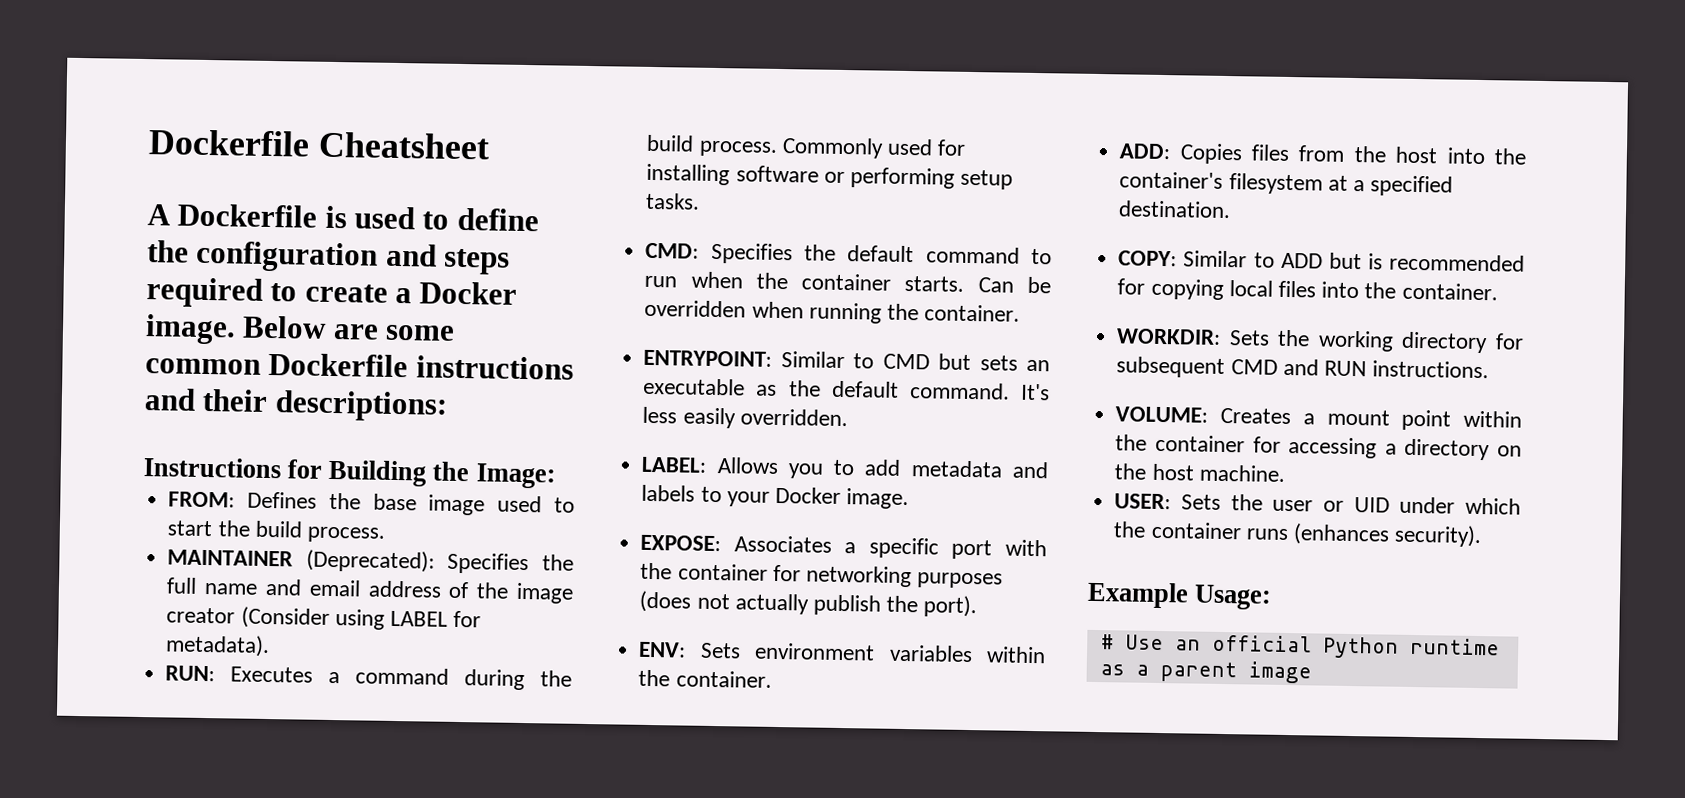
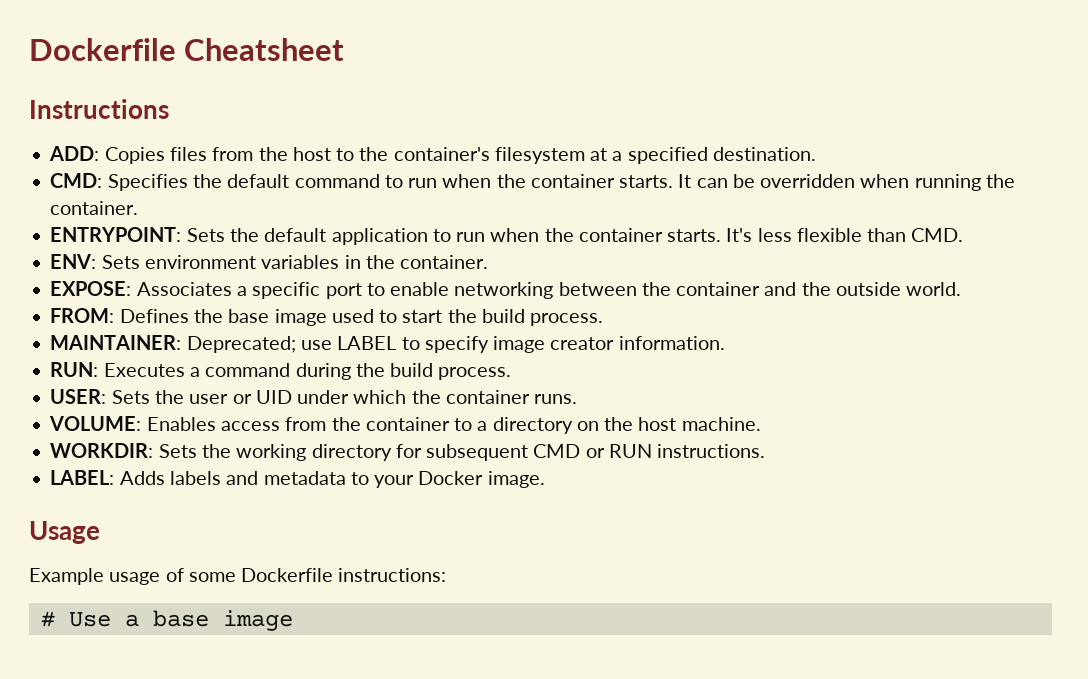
[147,203,539,232] [147,240,511,275] [146,277,518,308] [145,314,456,345] [145,352,574,380] [144,388,448,422] [143,457,556,489] A Dockerfile is used to define the configuration and steps required to create a Docker image. Below are some common Dockerfile instructions and their descriptions: // Instructions for Building the Image: -> [29,99,169,119] [49,146,816,164] [50,173,1015,191] [50,201,139,215] [50,227,964,245] [50,254,489,269] [50,281,962,299] Instructions // ADD: Copies files from the host to the container's filesystem at a specified destination. // CMD: Specifies the default command to run when the container starts. It can be overridden when running the container. // ENTRYPOINT: Sets the default application to run when the container starts. It's less flexible than CMD. // ENV: Sets environment variables in the container. // EXPOSE: Associates a specific port to enable networking between the container and the outside world.
[167,549,574,575] [166,577,574,604] [166,606,482,630] [165,634,271,658] MAINTAINER (Deprecated): Specifies the full name and email address of the image creator (Consider using LABEL for metadata). -> [50,335,725,353] MAINTAINER: Deprecated; use LABEL to specify image creator information.
[781,137,967,159] [646,163,1014,190] [645,192,701,210] [645,242,1052,265] [644,271,1051,294] [644,299,1021,324] [643,349,1050,372] [643,377,1050,401] [642,406,848,429] [641,456,1049,479] [641,484,910,510] [640,534,1047,560] [640,562,1004,589] [639,590,978,618] [638,641,1046,664] [638,669,772,688] [1119,143,1527,165] [1119,171,1454,197] [1118,200,1232,219] [1118,250,1525,272] [1117,278,1498,301] [1116,328,1524,354] [1116,356,1490,379] [1115,406,1522,431] [1115,434,1522,461] [1114,463,1286,482] Commonly used for installing software or performing setup tasks. // CMD: Specifies the default command to run when the container starts. Can be overridden when running the container. // ENTRYPOINT: Similar to CMD but sets an executable as the default command. It's less easily overridden. // LABEL: Allows you to add metadata and labels to your Docker image. // EXPOSE: Associates a specific port with the container for networking purposes (does not actually publish the port). // ENV: Sets environment variables within the container. // ADD: Copies files from the host into the container's filesystem at a specified destination. // COPY: Similar to ADD but is recommended for copying local files into the container. // WORKDIR: Sets the working directory for subsequent CMD and RUN instructions. // VOLUME: Creates a mount point within the container for accessing a directory on the host machine. -> (512, 373) none
[1245,523,1483,548] [1087,581,1273,610] [1100,634,1500,659] [1099,661,1237,683] runs (enhances security). // Example Usage: // # Use an official Python runtime as a parent -> [534,394,578,404] [49,416,761,434] [50,443,766,461] [50,470,545,488] [29,521,100,544] [29,568,447,585] [40,610,209,627] runs. // VOLUME: Enables access from the container to a directory on the host machine. // WORKDIR: Sets the working directory for subsequent CMD or RUN instructions. // LABEL: Adds labels and metadata to your Docker image. // Usage // Example usage of some Dockerfile instructions: // # Use a base

